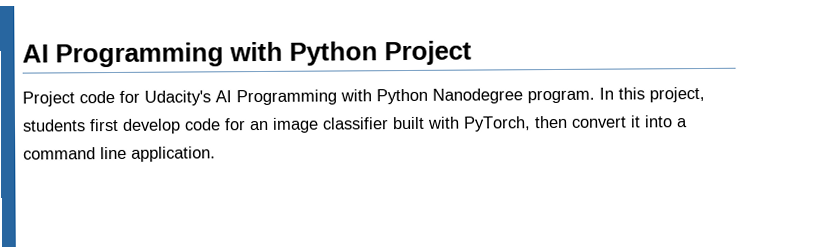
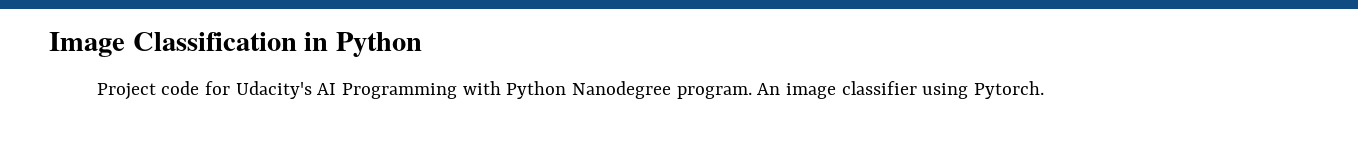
[22,40,473,68] AI Programming with Python Project -> [49,32,423,57] Image Classification in Python
[599,86,705,103] [22,115,688,134] [23,146,216,162] In this project, students first develop code for an image classifier built with PyTorch, then convert it into a command line application. -> [757,81,1045,99] An image classifier using Pytorch.

